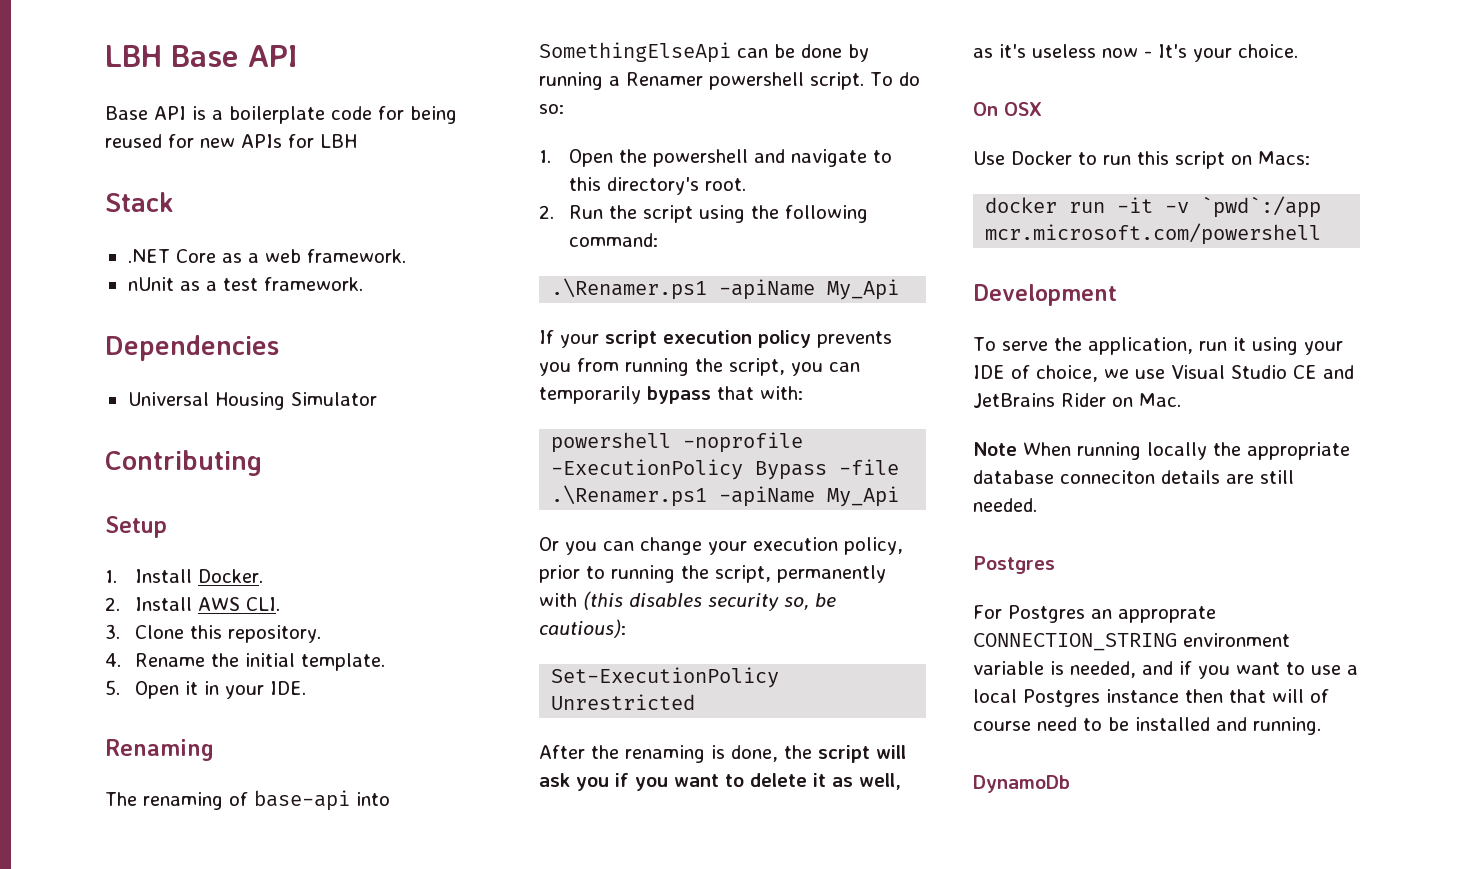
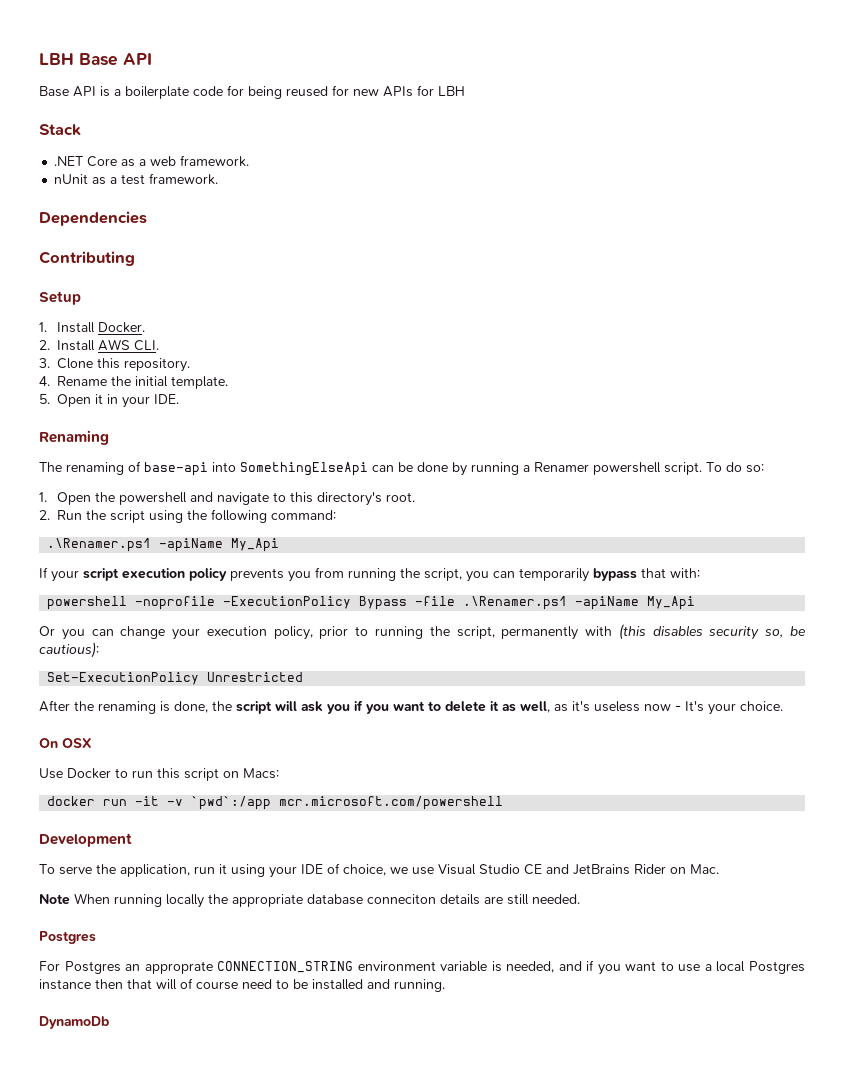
[127,392,377,410] // Universal Housing Simulator -> (147, 218) none

